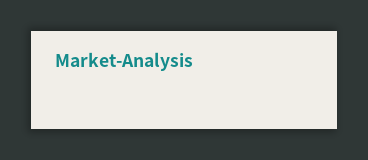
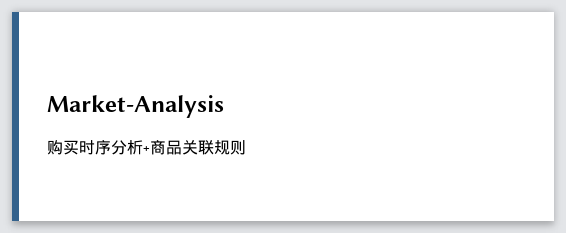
(193, 61) none -> [47,140,246,155] // 购买时序分析+商品关联规则

